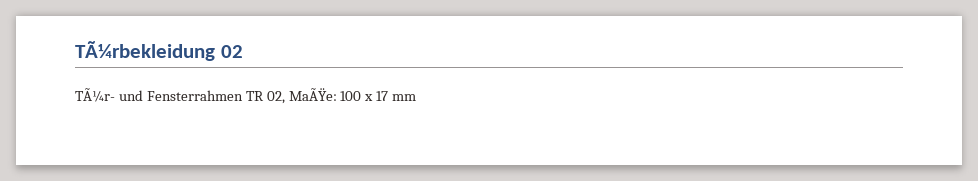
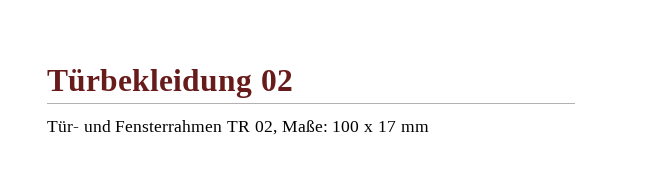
[75,41,215,61] TÃ¼rbekleidung -> [47,69,252,98] Türbekleidung
[75,88,115,102] TÃ¼r- -> [47,121,79,132] Tür-
[288,88,337,101] MaÃŸe: -> [281,120,328,132] Maße:

